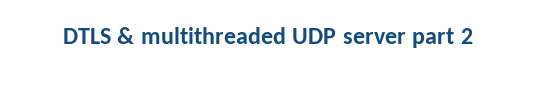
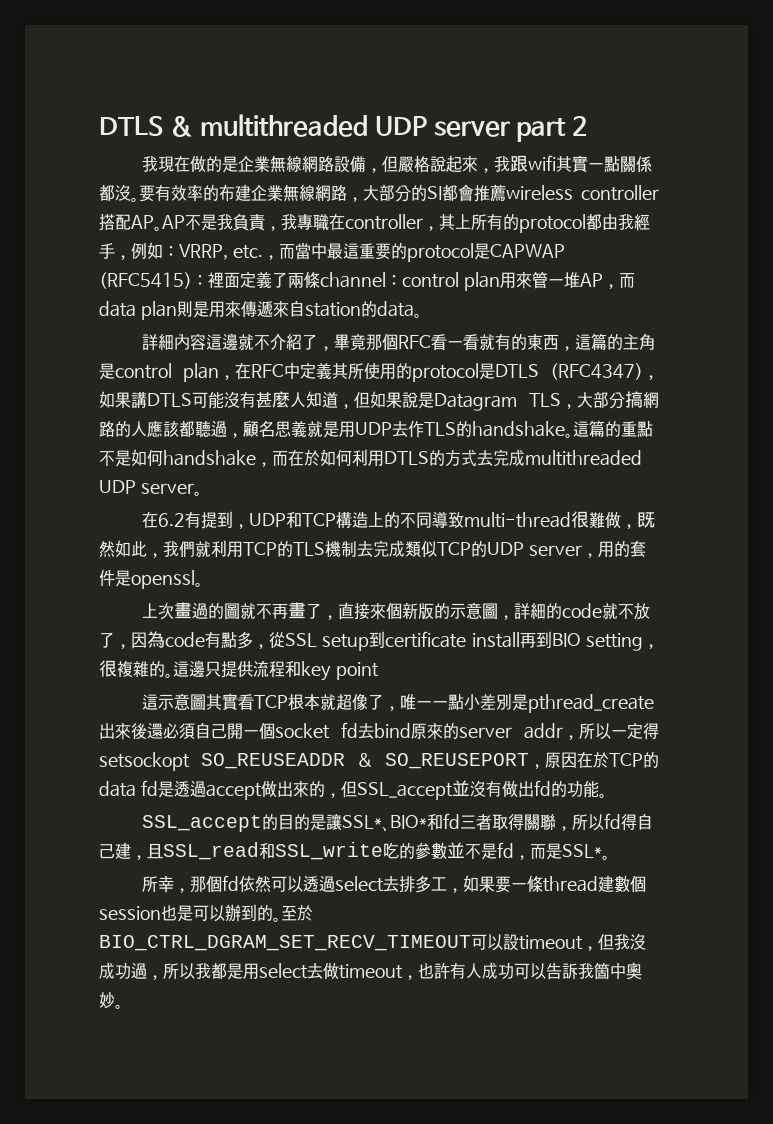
(473, 36) none -> [142,155,653,173] [99,184,659,202] [99,213,650,233] [99,242,565,262] [99,271,635,291] [99,300,422,320] [142,333,656,351] [99,362,659,382] [99,391,659,411] [99,420,653,438] [99,449,642,467] [99,480,202,496] [142,511,656,529] [99,540,646,558] [99,569,203,589] [142,602,651,620] [99,631,659,651] [99,660,379,681] [142,693,655,713] [99,722,659,740] [99,751,659,771] [99,780,607,800] [142,813,654,832] [99,842,610,860] [142,875,647,893] [99,904,313,922] [99,933,646,951] [99,962,642,980] [99,992,123,1009] // 我現在做的是企業無線網路設備，但嚴格說起來，我跟wifi其實一點關係都沒。要有效率的布建企業無線網路，大部分的SI都會推薦wireless controller搭配AP。AP不是我負責，我專職在controller，其上所有的protocol都由我經手，例如：VRRP, etc.，而當中最這重要的protocol是CAPWAP (RFC5415)：裡面定義了兩條channel：control plan用來管一堆AP，而data plan則是用來傳遞來自station的data。 // 詳細內容這邊就不介紹了，畢竟那個RFC看一看就有的東西，這篇的主角是control plan，在RFC中定義其所使用的protocol是DTLS (RFC4347)，如果講DTLS可能沒有甚麼人知道，但如果說是Datagram TLS，大部分搞網路的人應該都聽過，顧名思義就是用UDP去作TLS的handshake。這篇的重點不是如何handshake，而在於如何利用DTLS的方式去完成multithreaded UDP server。 // 在6.2有提到，UDP和TCP構造上的不同導致multi-thread很難做，既然如此，我們就利用TCP的TLS機制去完成類似TCP的UDP server，用的套件是openssl。 // 上次畫過的圖就不再畫了，直接來個新版的示意圖，詳細的code就不放了，因為code有點多，從SSL setup到certificate install再到BIO setting，很複雜的。這邊只提供流程和key point // 這示意圖其實看TCP根本就超像了，唯一一點小差別是pthread_create出來後還必須自己開一個socket fd去bind原來的server addr，所以一定得setsockopt SO_REUSEADDR & SO_REUSEPORT，原因在於TCP的data fd是透過accept做出來的，但SSL_accept並沒有做出fd的功能。 // SSL_accept的目的是讓SSL*、BIO*和fd三者取得關聯，所以fd得自己建，且SSL_read和SSL_write吃的參數並不是fd，而是SSL*。 // 所幸，那個fd依然可以透過select去排多工，如果要一條thread建數個session也是可以辦到的。至於BIO_CTRL_DGRAM_SET_RECV_TIMEOUT可以設timeout，但我沒成功過，所以我都是用select去做timeout，也許有人成功可以告訴我箇中奧妙。

